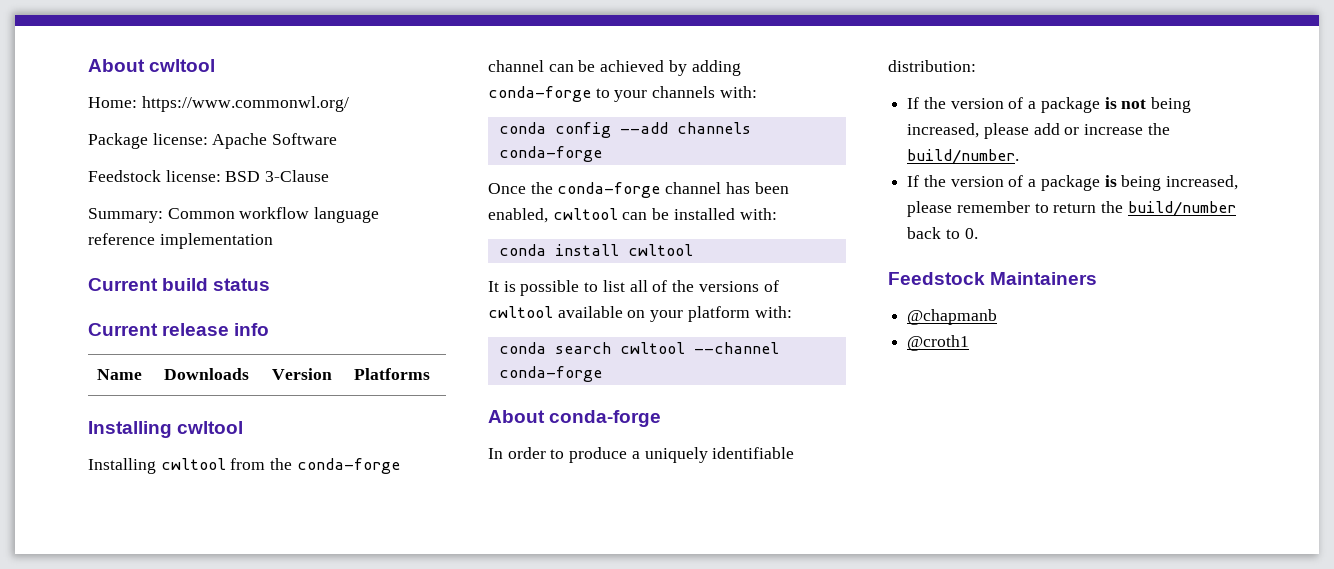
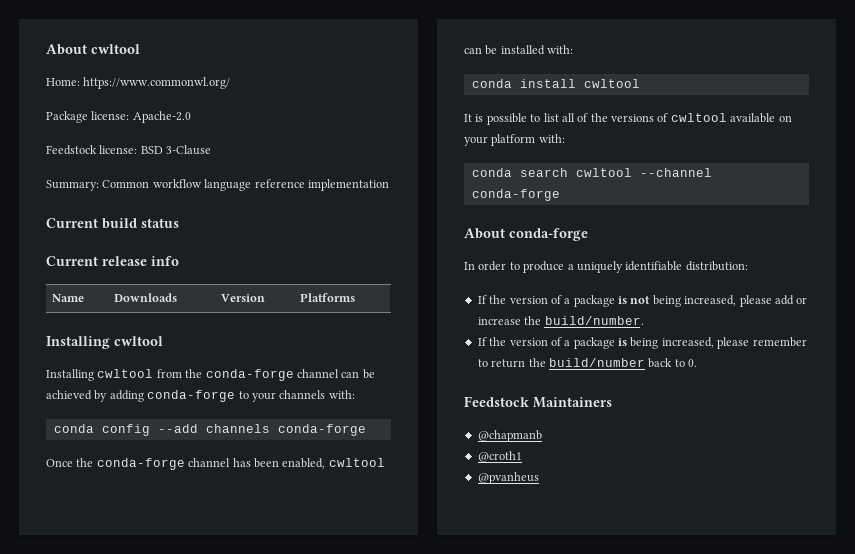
[212,133,338,149] Apache Software -> [132,111,191,123] Apache-2.0
(970, 343) none -> [477,472,539,484] // @pvanheus

